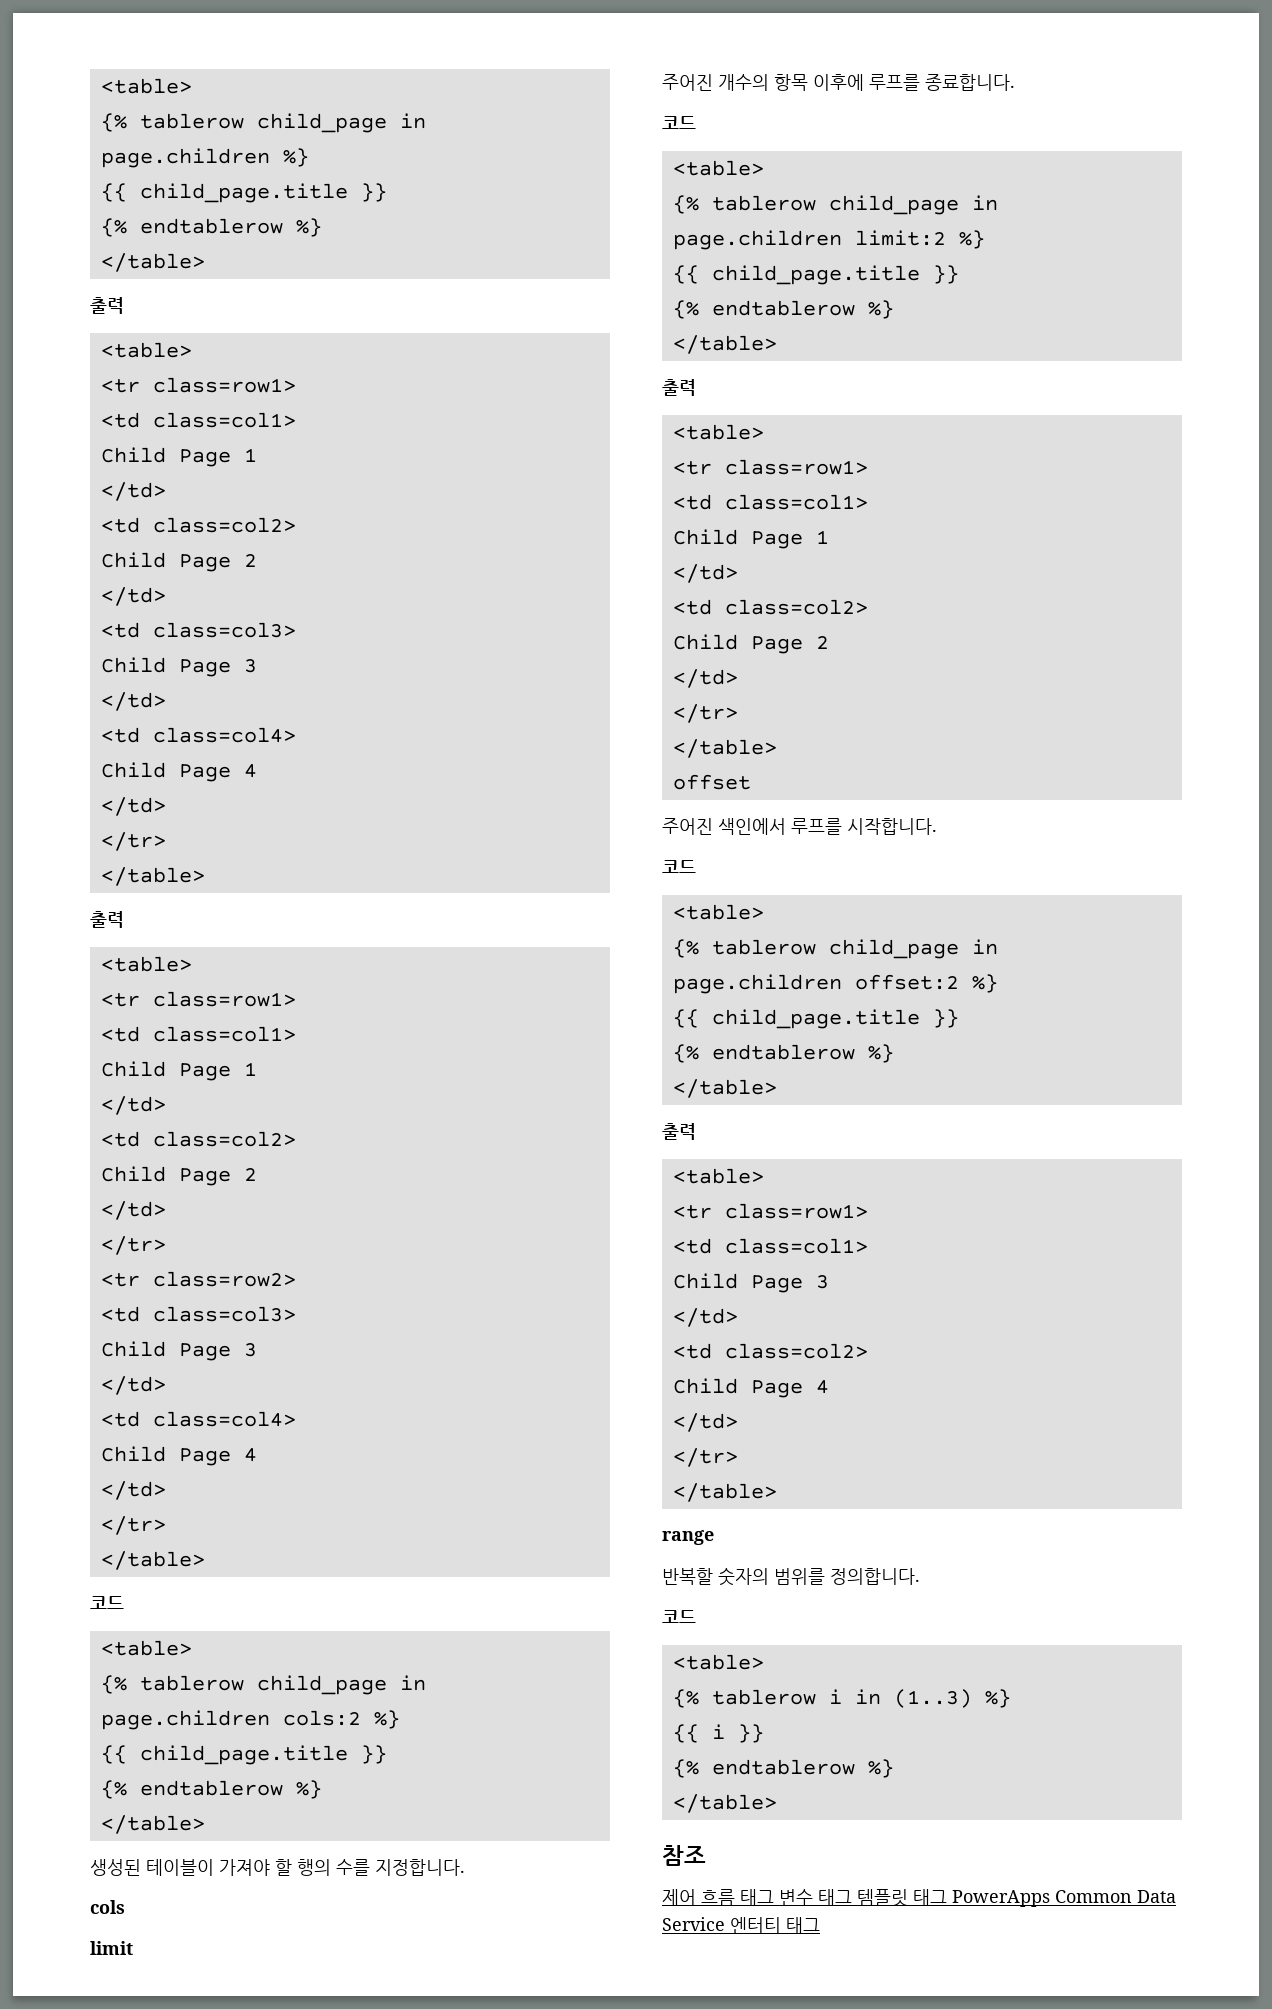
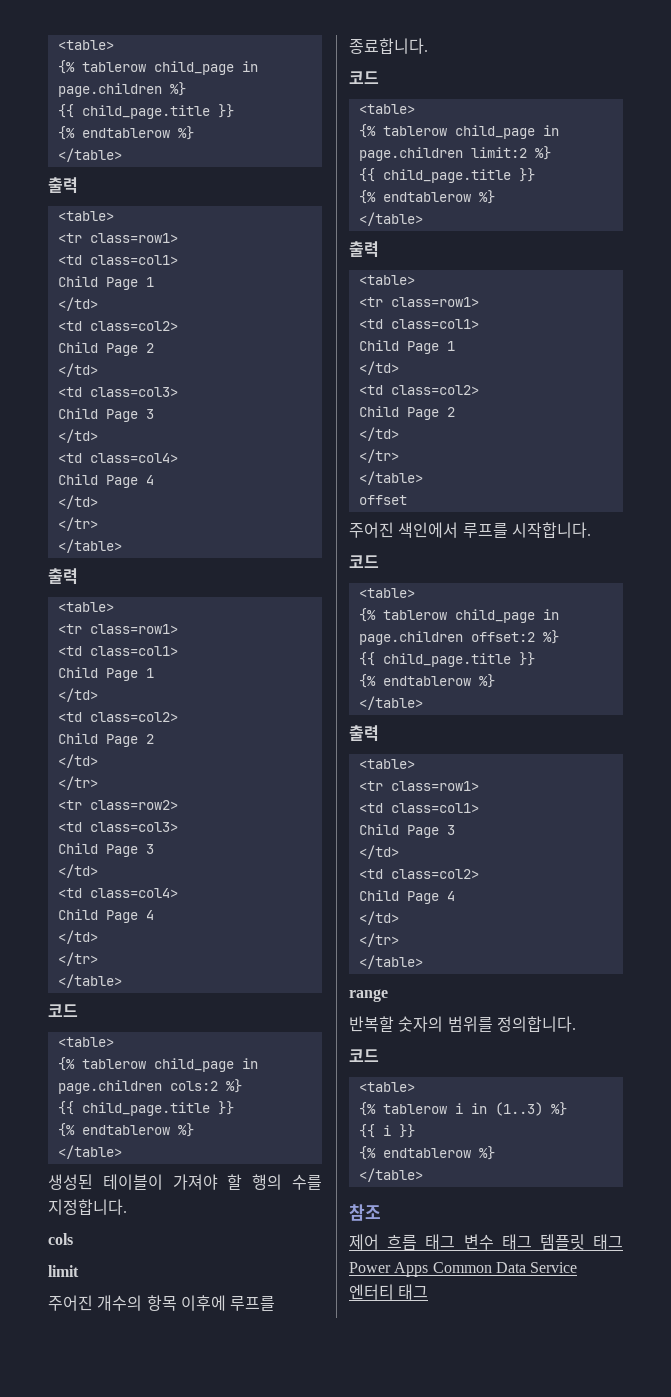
[952,1890,1050,1907] PowerApps -> [349,1262,429,1277] Power Apps

